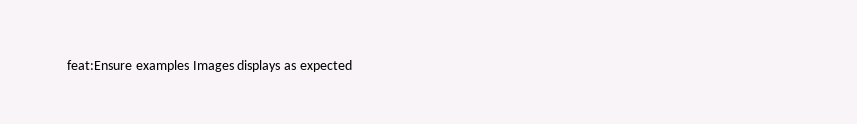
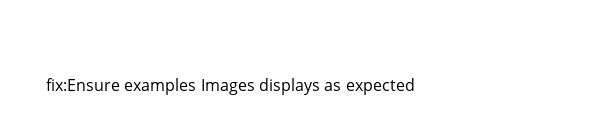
[67,60,132,70] feat:Ensure -> [46,78,120,91] fix:Ensure

